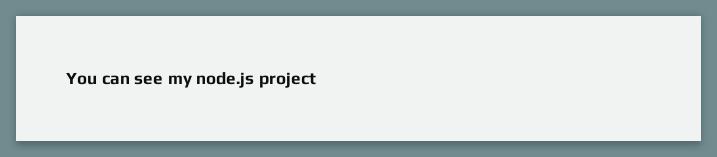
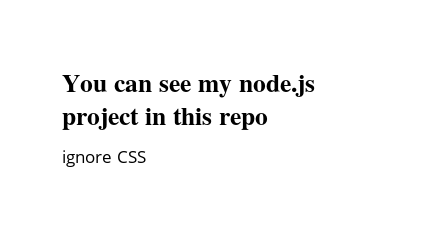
(316, 80) none -> [144,108,268,130] [62,150,146,167] in this repo // ignore CSS

